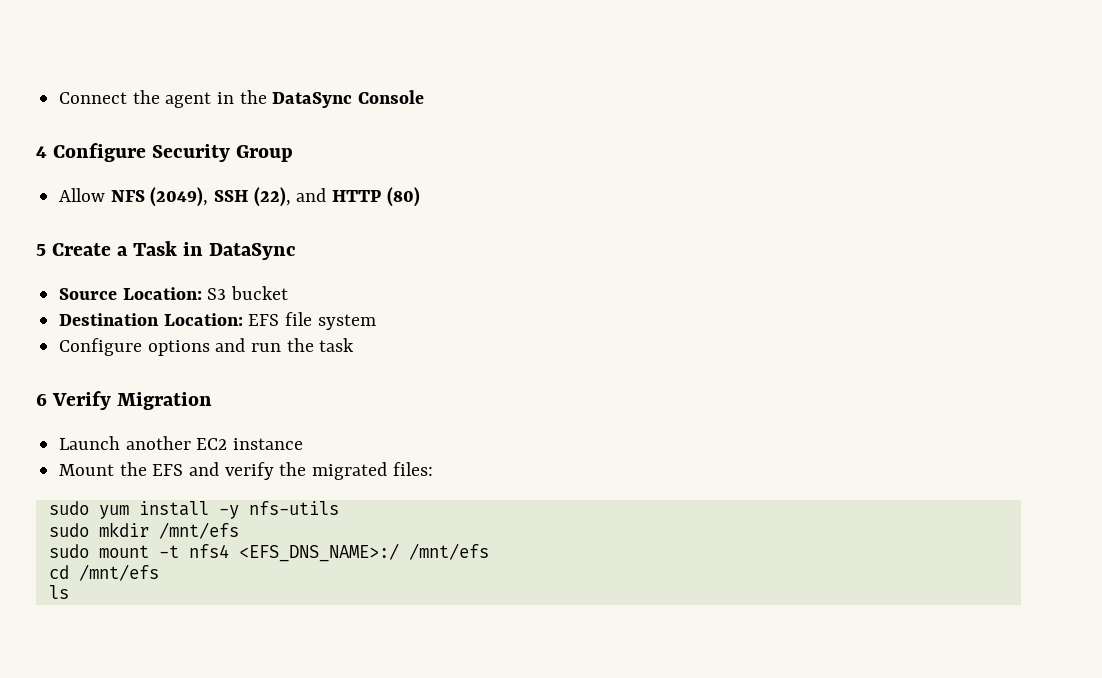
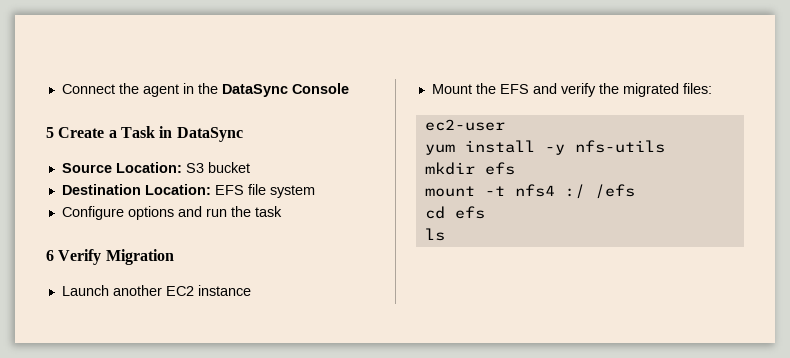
[36,143,294,162] [59,187,420,207] // 4 Configure Security Group // Allow NFS (2049), SSH (22), and HTTP (80) -> (349, 88) none
[48,501,89,515] sudo -> [424,119,505,131] ec2-user //
[48,522,239,539] [48,544,89,558] sudo mkdir /mnt/efs // sudo -> [424,162,515,175] mkdir efs //
[238,543,489,562] <EFS_DNS_NAME>:/ /mnt/efs -> [564,184,635,199] :/ /efs
[78,564,159,581] /mnt/efs -> [454,206,485,219] efs

